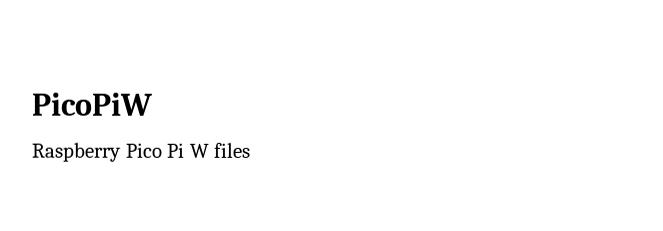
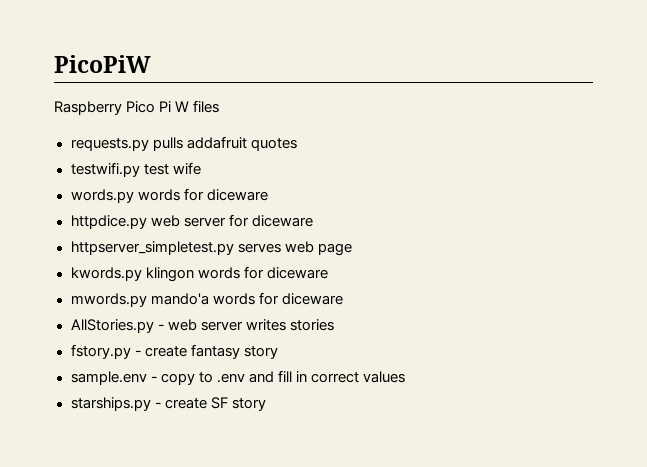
(251, 150) none -> [70,136,297,151] [70,162,201,177] [70,188,268,203] [70,214,313,229] [70,241,352,256] [70,266,328,282] [70,292,343,307] [70,319,334,333] [70,344,278,359] [70,370,405,385] [70,397,266,411] // requests.py pulls addafruit quotes // testwifi.py test wife // words.py words for diceware // httpdice.py web server for diceware // httpserver_simpletest.py serves web page // kwords.py klingon words for diceware // mwords.py mando'a words for diceware // AllStories.py - web server writes stories // fstory.py - create fantasy story // sample.env - copy to .env and fill in correct values // starships.py - create SF story

